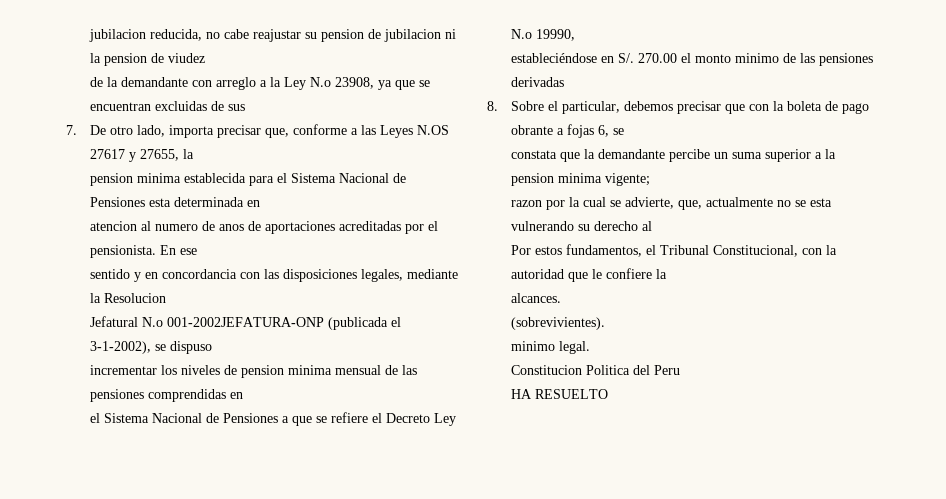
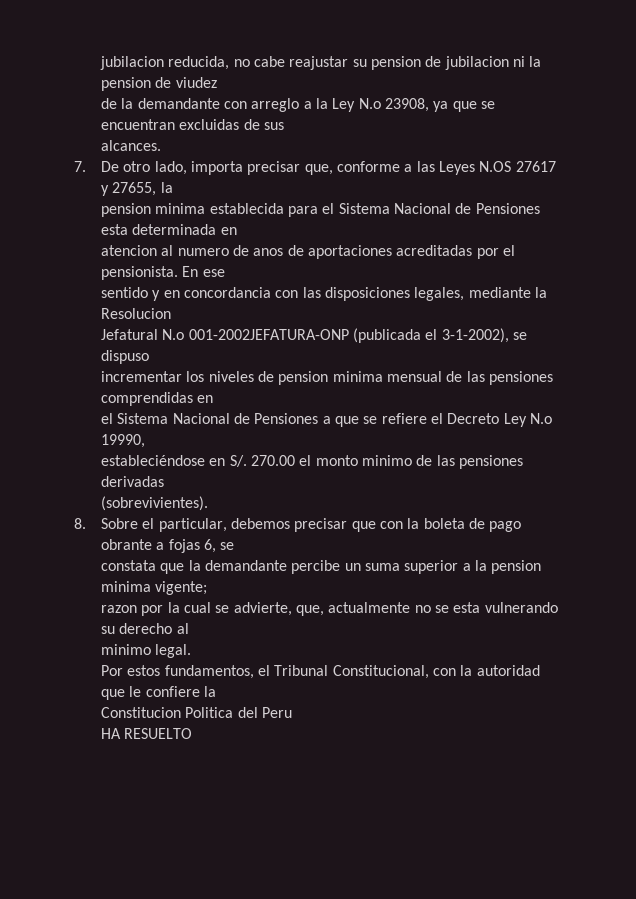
(245, 107) none -> [101,140,162,151] // alcances.
(564, 82) none -> [101,496,209,511] // (sobrevivientes).
(652, 226) none -> [101,644,192,658] // minimo legal.
[510,293,561,303] [510,317,605,330] [510,341,590,354] // alcances. // (sobrevivientes). // minimo legal. -> (217, 691) none

